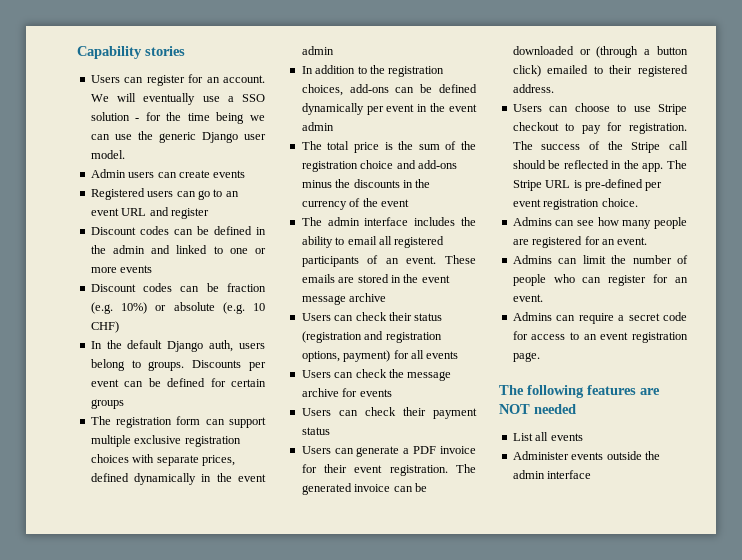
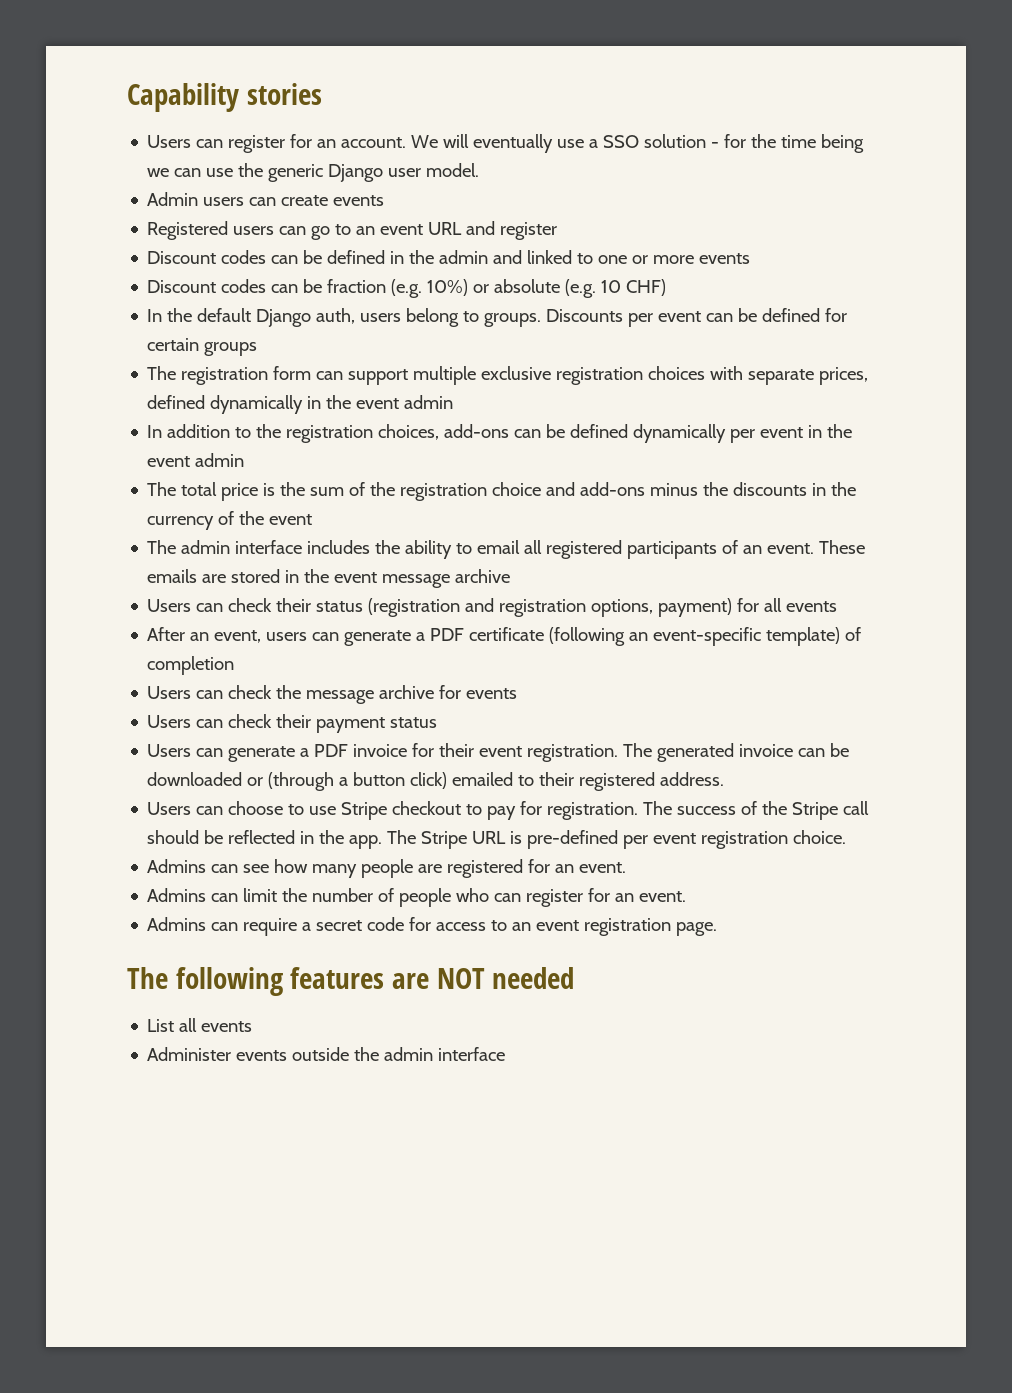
(459, 355) none -> [147,627,862,646] [147,656,235,675] // After an event, users can generate a PDF certificate (following an event-specific template) of completion

